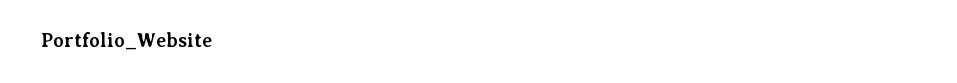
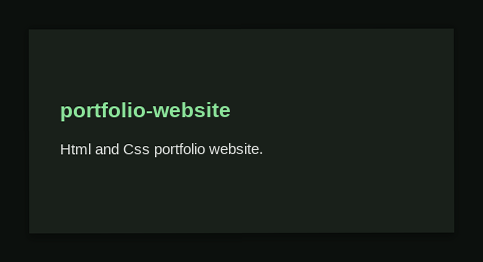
[41,32,212,50] Portfolio_Website -> [59,102,231,122] [60,142,265,158] portfolio-website // Html and Css portfolio website.

